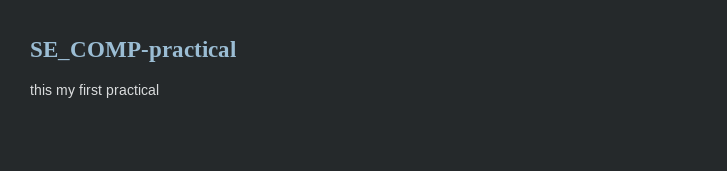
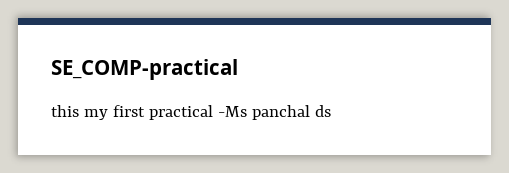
(159, 91) none -> [217,105,331,120] -Ms panchal ds

